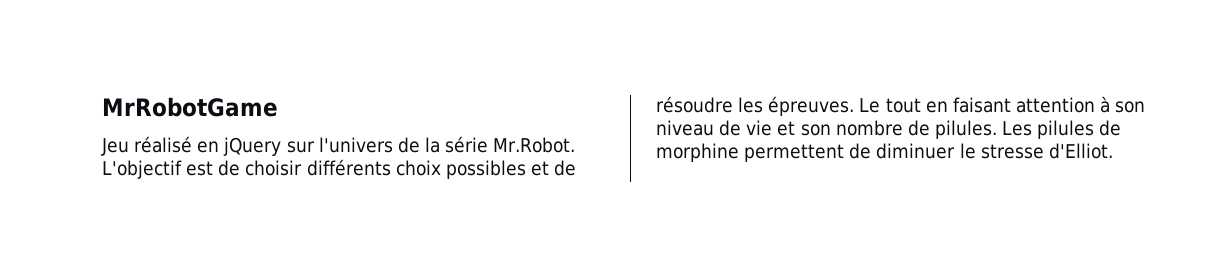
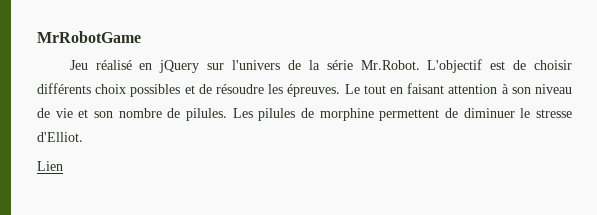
(1113, 151) none -> [37,161,63,171] // Lien

